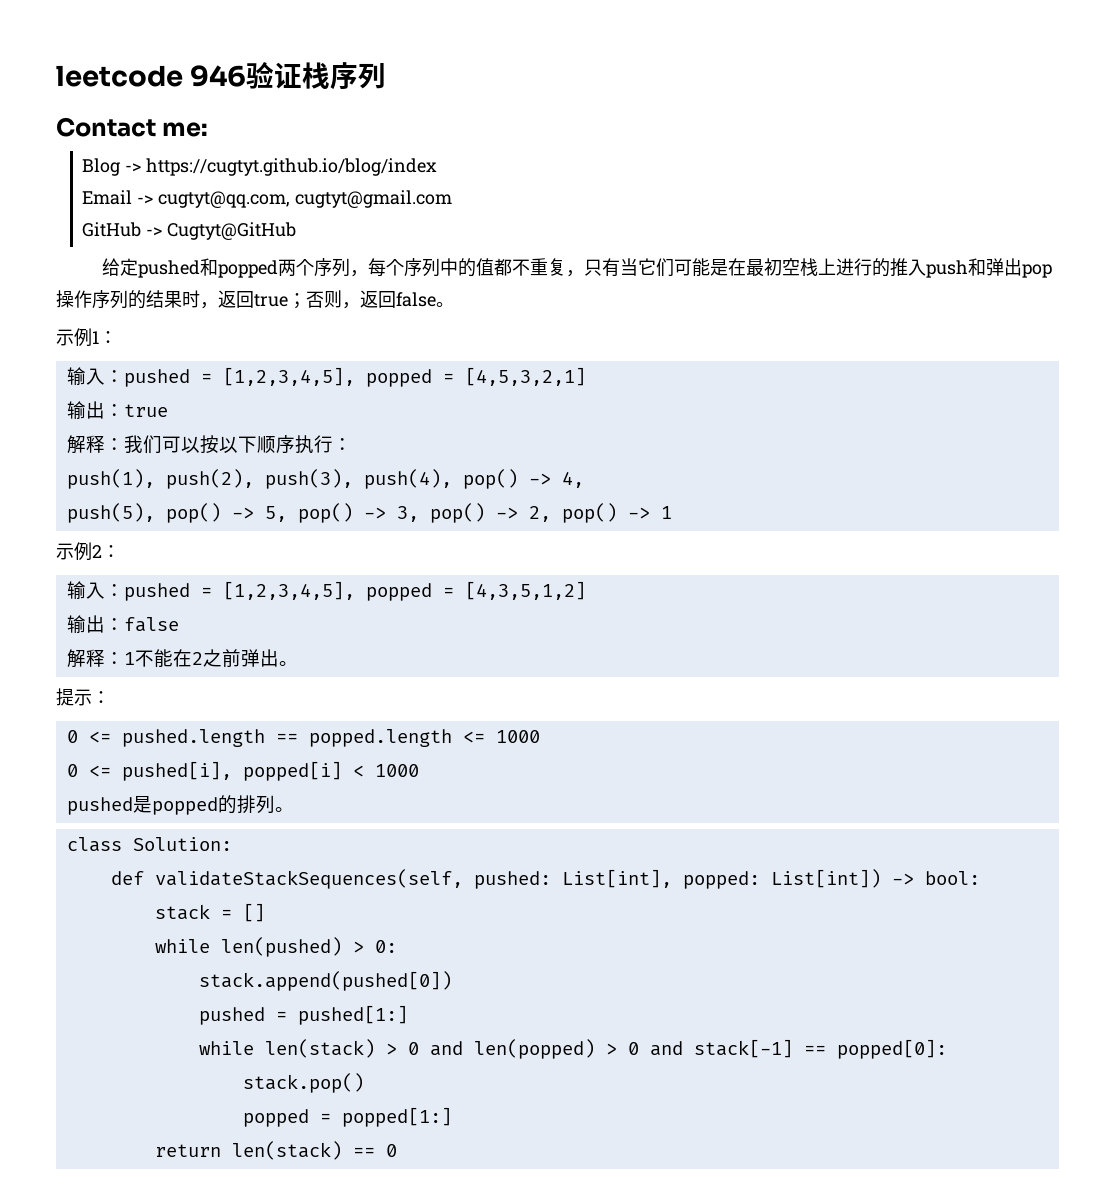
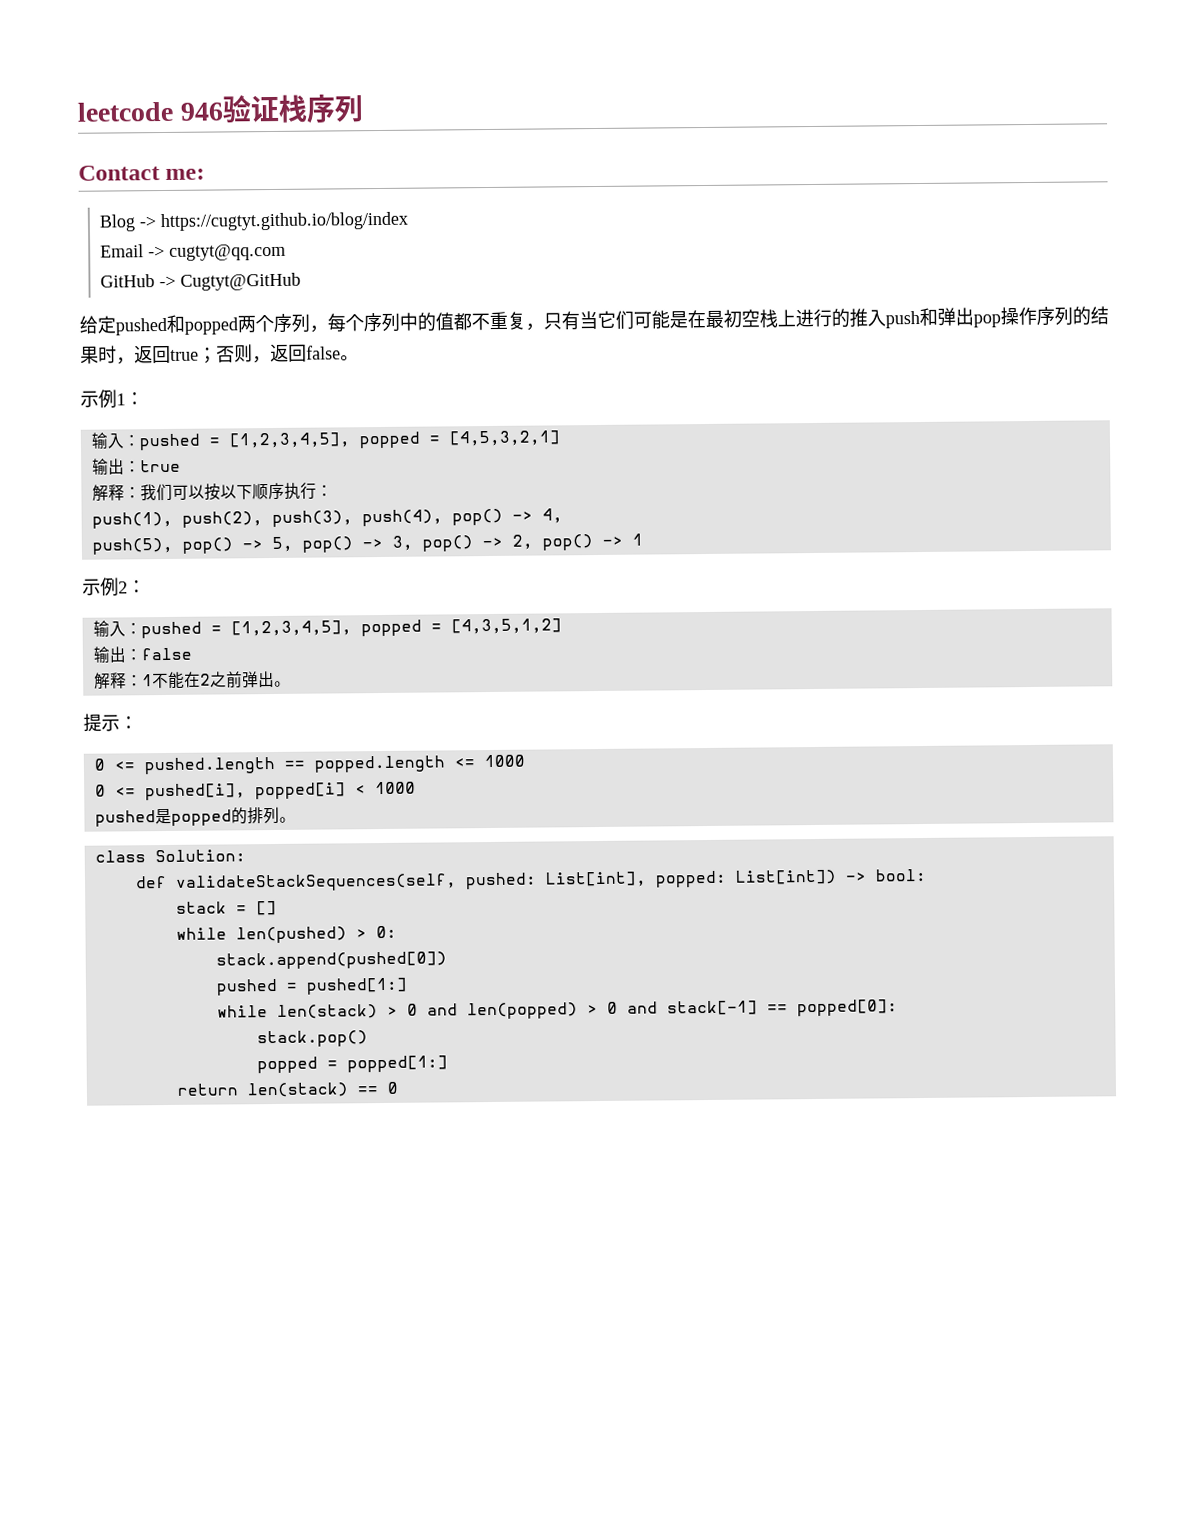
[158,190,453,208] cugtyt@qq.com, cugtyt@gmail.com -> [169,243,287,261] cugtyt@qq.com

